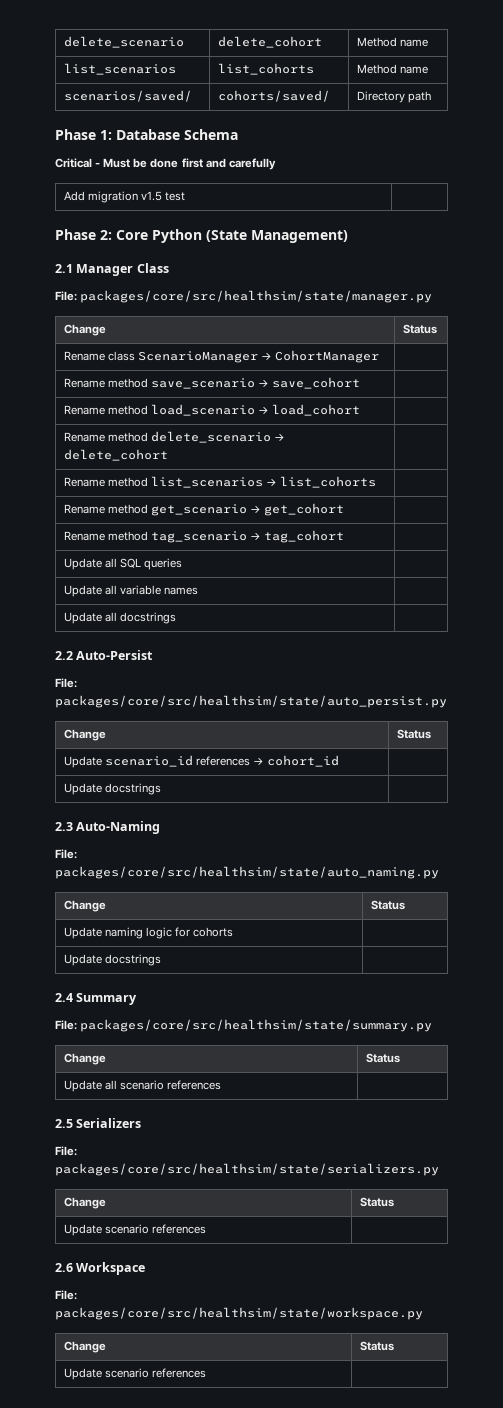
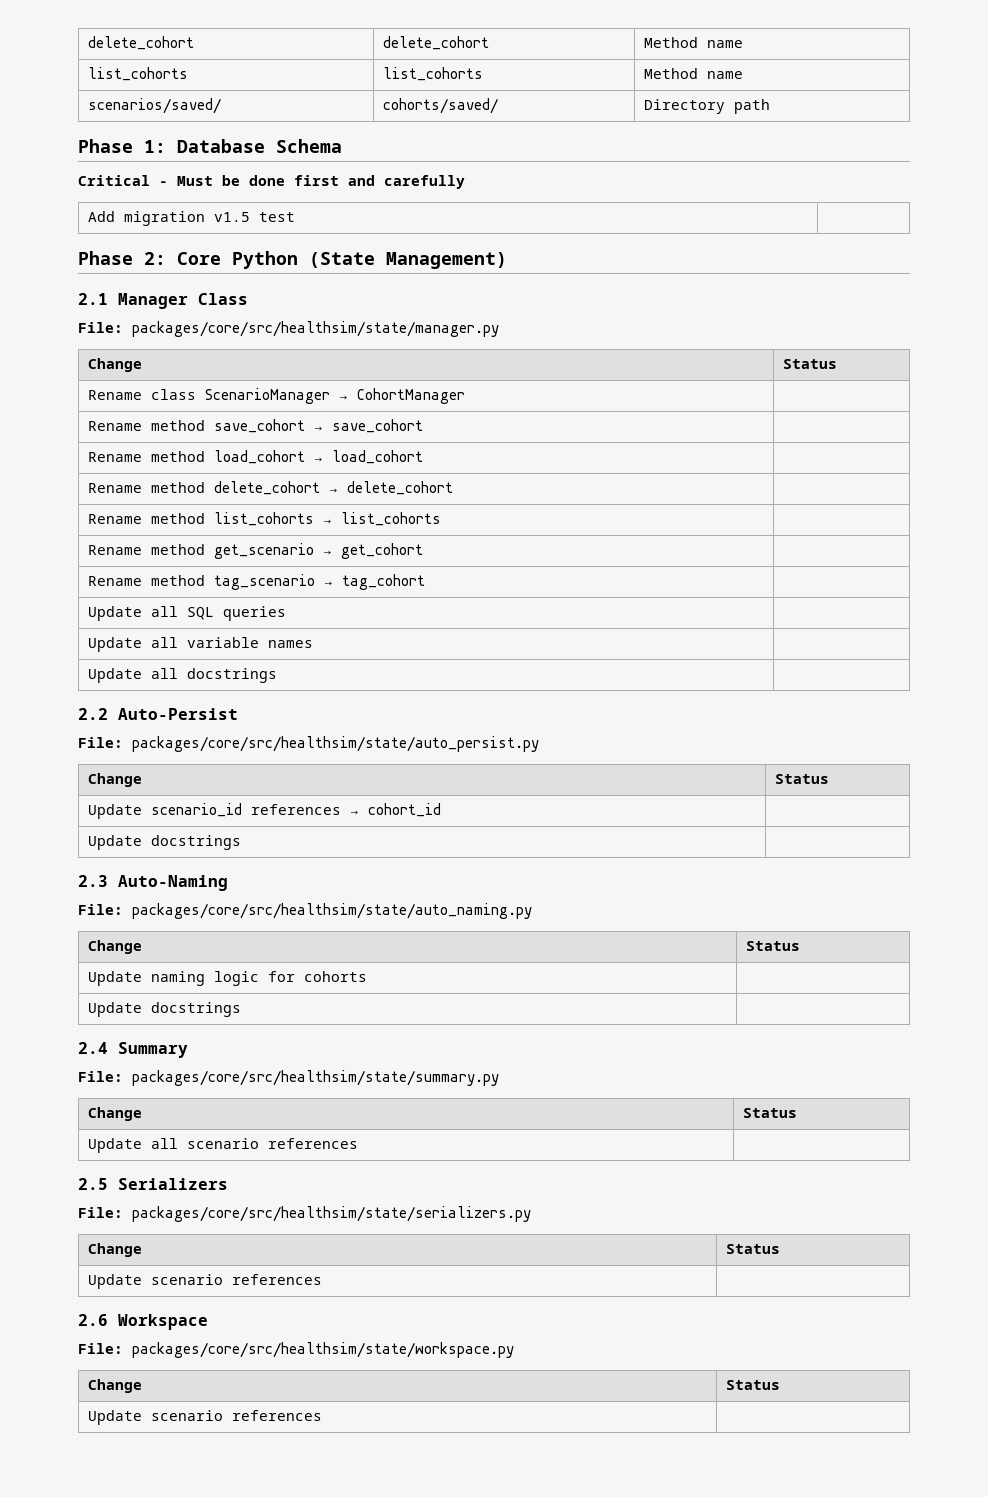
[63,36,184,48] delete_scenario -> [87,36,194,50] delete_cohort
[63,63,176,75] list_scenarios -> [87,67,188,81] list_cohorts
[151,378,256,389] save_scenario -> [213,419,305,433] save_cohort
[151,404,256,416] load_scenario -> [213,450,305,464] load_cohort
[151,431,272,443] delete_scenario -> [213,481,320,495] delete_cohort
[151,476,264,488] list_scenarios -> [213,512,314,526] list_cohorts

